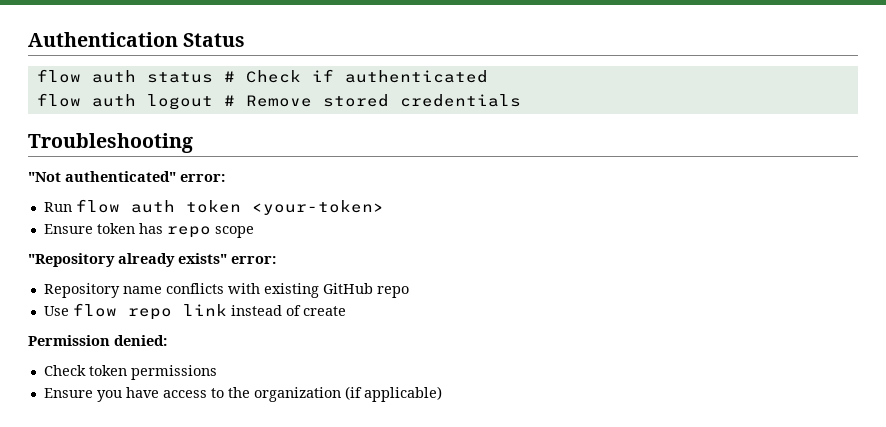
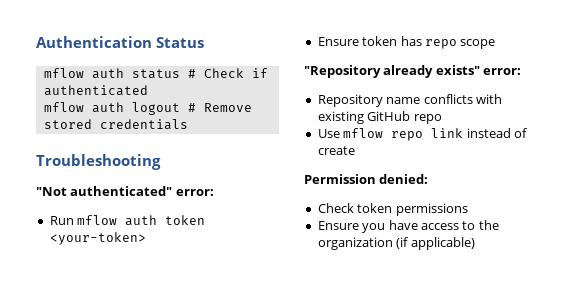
[36,69,81,83] flow -> [43,68,84,78] mflow
[36,93,81,107] flow -> [43,102,84,112] mflow
[75,199,120,213] flow -> [77,215,118,225] mflow
[72,303,117,317] flow -> [343,128,384,138] mflow

